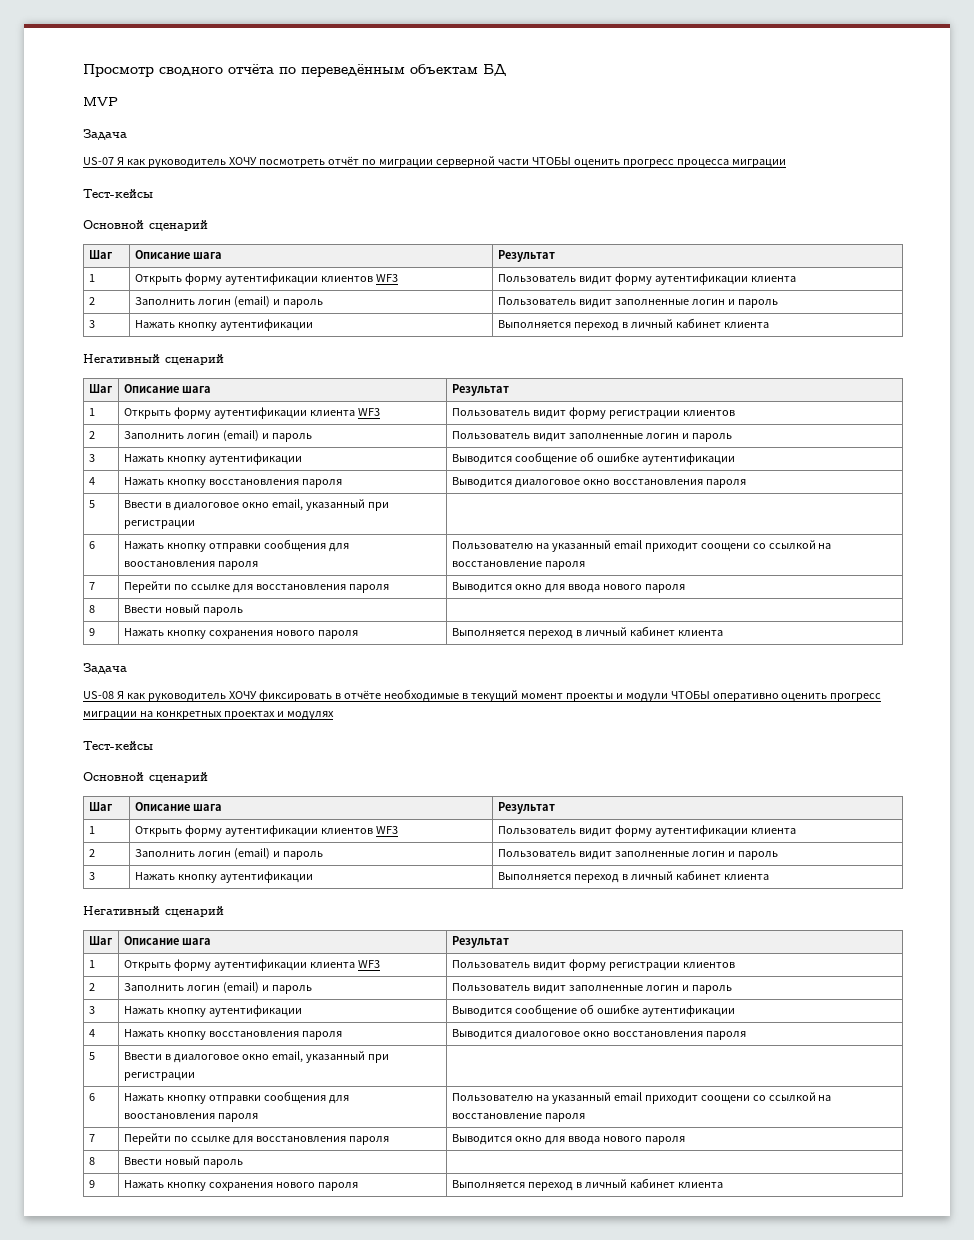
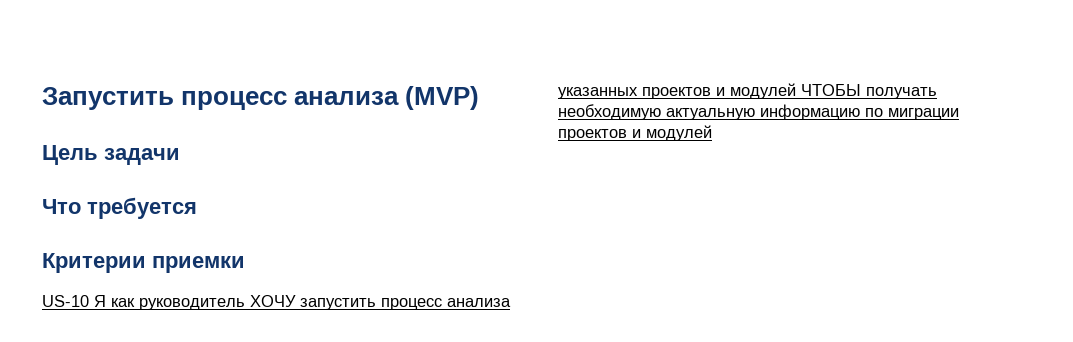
[83,64,506,77] [83,96,118,106] [83,129,127,140] [83,156,786,168] [83,189,153,198] [83,220,208,231] [88,250,112,259] [134,250,222,259] [497,250,555,262] [88,274,95,282] [134,273,398,285] [497,273,796,285] [88,297,95,305] [134,296,323,308] [497,297,778,308] [88,320,95,328] [134,319,313,331] [497,318,769,331] [83,354,224,365] [88,384,112,393] [123,384,211,393] [451,384,509,396] [88,408,95,416] [123,407,380,419] [451,407,735,419] [88,431,95,439] [123,430,312,442] [451,431,732,442] [88,454,95,462] [123,453,302,465] [451,452,735,465] [88,477,95,485] [123,477,342,488] [451,477,746,488] [88,500,95,508] [123,499,389,511] [123,520,195,529] [88,541,95,549] [123,539,349,552] [123,561,258,570] [451,540,832,552] [451,561,585,570] [88,582,95,590] [123,581,389,593] [451,582,685,593] [88,605,95,613] [123,604,243,616] [88,628,95,636] [123,628,358,639] [451,626,723,639] [83,663,127,674] [83,689,882,702] [83,711,334,720] [83,741,153,750] [83,772,208,783] [88,802,112,811] [134,802,222,811] [497,802,555,814] [88,826,95,834] [134,825,398,837] [497,825,796,837] [88,849,95,857] [134,848,323,860] [497,849,778,860] [88,872,95,880] [134,871,313,883] [497,870,769,883] [83,906,224,917] [88,936,112,945] [123,936,211,945] [451,936,509,948] [88,960,95,968] [123,959,380,971] [451,959,735,971] [88,983,95,991] [123,982,312,994] [451,983,732,994] [88,1006,95,1014] [123,1005,302,1017] [451,1004,735,1017] [88,1029,95,1037] [123,1029,342,1040] [451,1029,746,1040] [88,1052,95,1060] [123,1051,389,1063] [123,1072,195,1081] [88,1093,95,1101] [123,1091,349,1104] [123,1113,258,1122] [451,1092,832,1104] [451,1113,585,1122] [88,1134,95,1142] [123,1133,389,1145] [451,1134,685,1145] [88,1157,95,1165] [123,1156,243,1168] [88,1180,95,1188] [123,1180,358,1191] [451,1178,723,1191] Просмотр сводного отчёта по переведённым объектам БД // MVP // Задача // US-07 Я как руководитель ХОЧУ посмотреть отчёт по миграции серверной части ЧТОБЫ оценить прогресс процесса миграции // Тест-кейсы // Основной сценарий // Шаг | Описание шага | Результат // 1 | Открыть форму аутентификации клиентов WF3 | Пользователь видит форму аутентификации клиента // 2 | Заполнить логин (email) и пароль | Пользователь видит заполненные логин и пароль // 3 | Нажать кнопку аутентификации | Выполняется переход в личный кабинет клиента // Негативный сценарий // Шаг | Описание шага | Результат // 1 | Открыть форму аутентификации клиента WF3 | Пользователь видит форму регистрации клиентов // 2 | Заполнить логин (email) и пароль | Пользователь видит заполненные логин и пароль // 3 | Нажать кнопку аутентификации | Выводится сообщение об ошибке аутентификации // 4 | Нажать кнопку восстановления пароля | Выводится диалоговое окно восстановления пароля // 5 | Ввести в диалоговое окно email, указанный при регистрации | // 6 | Нажать кнопку отправки сообщения для воостановления пароля | Пользователю на указанный email приходит соощени со ссылкой на восстановление пароля // 7 | Перейти по ссылке для восстановления пароля | Выводится окно для ввода нового пароля // 8 | Ввести новый пароль | // 9 | Нажать кнопку сохранения нового пароля | Выполняется переход в личный кабинет клиента // Задача // US-08 Я как руководитель ХОЧУ фиксировать в отчёте необходимые в текущий момент проекты и модули ЧТОБЫ оперативно оценить прогресс миграции на конкретных проектах и модулях // Тест-кейсы // Основной сценарий // Шаг | Описание шага | Результат // 1 | Открыть форму аутентификации клиентов WF3 | Пользователь видит форму аутентификации клиента // 2 | Заполнить логин (email) и пароль | Пользователь видит заполненные логин и пароль // 3 | Нажать кнопку аутентификации | Выполняется переход в личный кабинет клиента // Негативный сценарий // Шаг | Описание шага | Результат // 1 | Открыть форму аутентификации клиента WF3 | Пользователь видит форму регистрации клиентов // 2 | Заполнить логин (email) и пароль | Пользователь видит заполненные логин и пароль // 3 | Нажать кнопку аутентификации | Выводится сообщение об ошибке аутентификации // 4 | Нажать кнопку восстановления пароля | Выводится диалоговое окно восстановления пароля // 5 | Ввести в диалоговое окно email, указанный при регистрации | // 6 | Нажать кнопку отправки сообщения для воостановления пароля | Пользователю на указанный email приходит соощени со ссылкой на восстановление пароля // 7 | Перейти по ссылке для восстановления пароля | Выводится окно для ввода нового пароля // 8 | Ввести новый пароль | // 9 | Нажать кнопку сохранения нового пароля | Выполняется переход в личный кабинет клиента -> [42,86,480,110] [42,145,180,165] [42,197,197,219] [42,253,245,273] [42,295,511,310] [558,83,937,99] [558,104,959,120] [558,125,712,141] Запустить процесс анализа (MVP) // Цель задачи // Что требуется // Критерии приемки // US-10 Я как руководитель ХОЧУ запустить процесс анализа указанных проектов и модулей ЧТОБЫ получать необходимую актуальную информацию по миграции проектов и модулей

